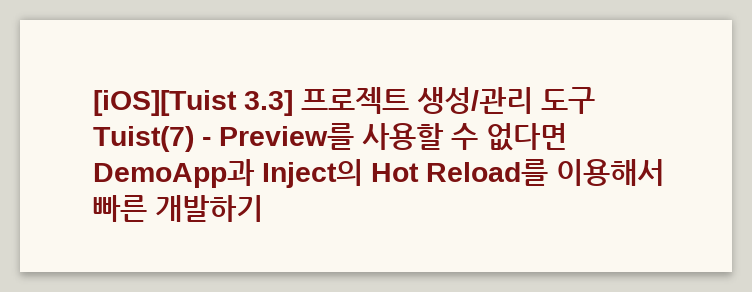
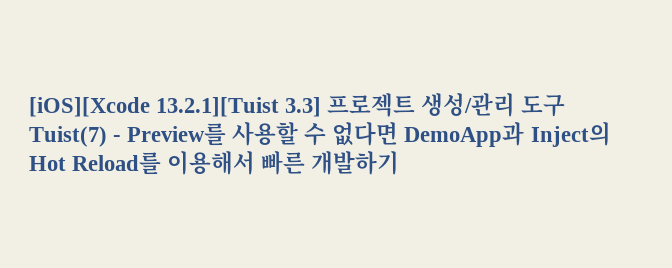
[93,90,237,116] [iOS][Tuist -> [29,97,280,117] [iOS][Xcode 13.2.1][Tuist

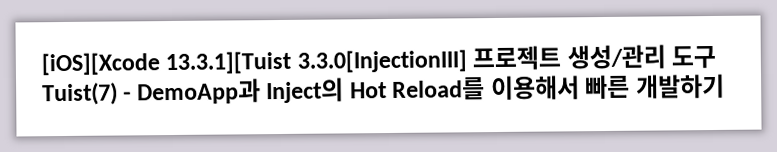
[156,97,322,117] 13.2.1][Tuist 3.3] -> [165,49,467,75] 13.3.1][Tuist 3.3.0[InjectionIII]
[127,122,399,146] Preview를 사용할 수 없다면 -> (132, 96) none

